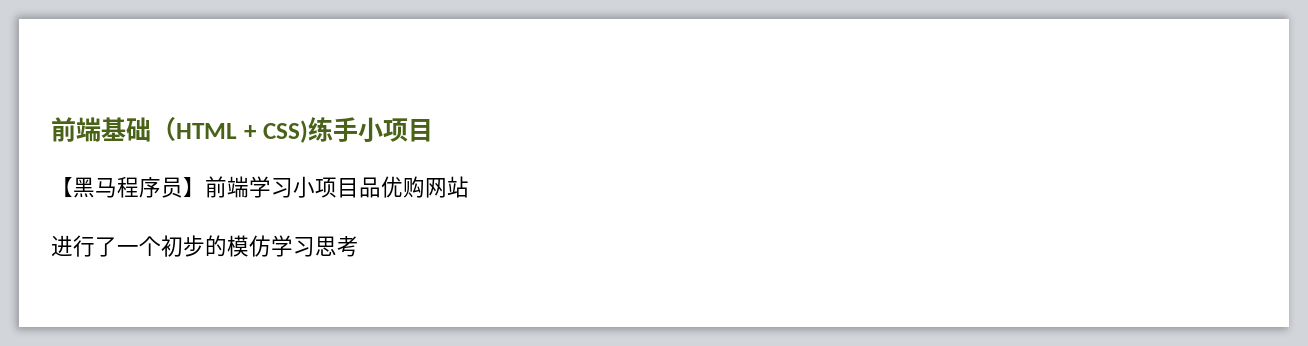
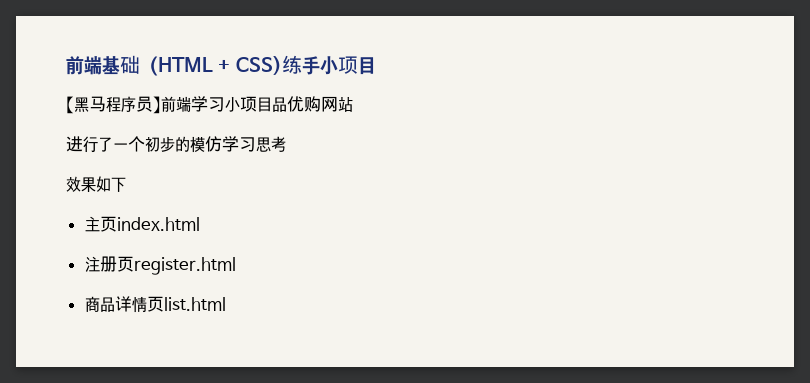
(359, 246) none -> [66,176,126,192] [84,216,200,232] [84,256,236,275] [84,296,226,313] // 效果如下 // 主页index.html // 注册页register.html // 商品详情页list.html

